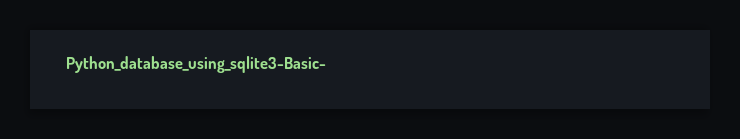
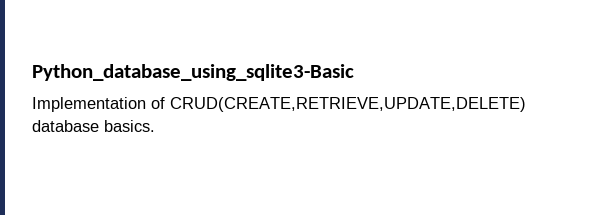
[66,56,326,73] Python_database_using_sqlite3-Basic- -> [32,64,354,81] [32,97,526,112] [32,120,155,132] Python_database_using_sqlite3-Basic // Implementation of CRUD(CREATE,RETRIEVE,UPDATE,DELETE) database basics.

